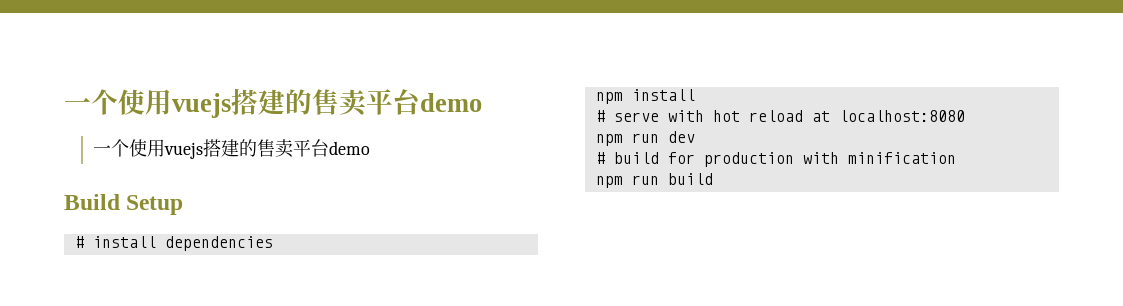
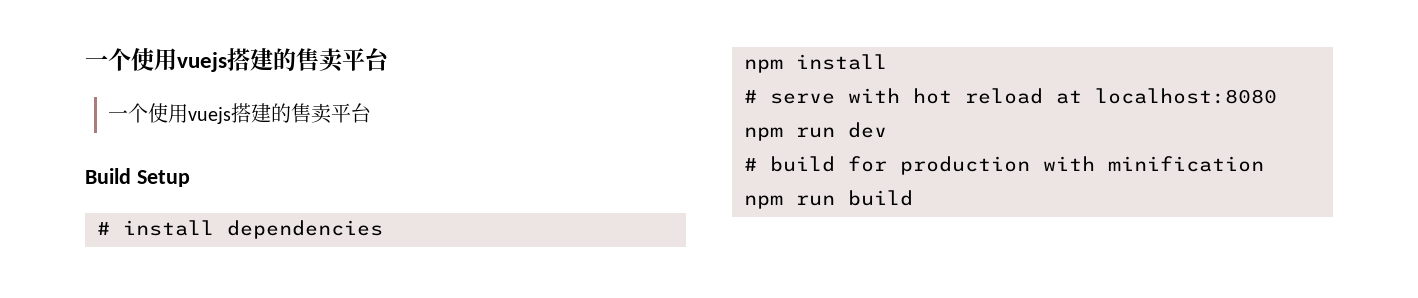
[64,88,482,118] [93,139,371,159] 一个使用vuejs搭建的售卖平台demo // 一个使用vuejs搭建的售卖平台demo -> [85,48,389,72] [108,103,372,124] 一个使用vuejs搭建的售卖平台 // 一个使用vuejs搭建的售卖平台

